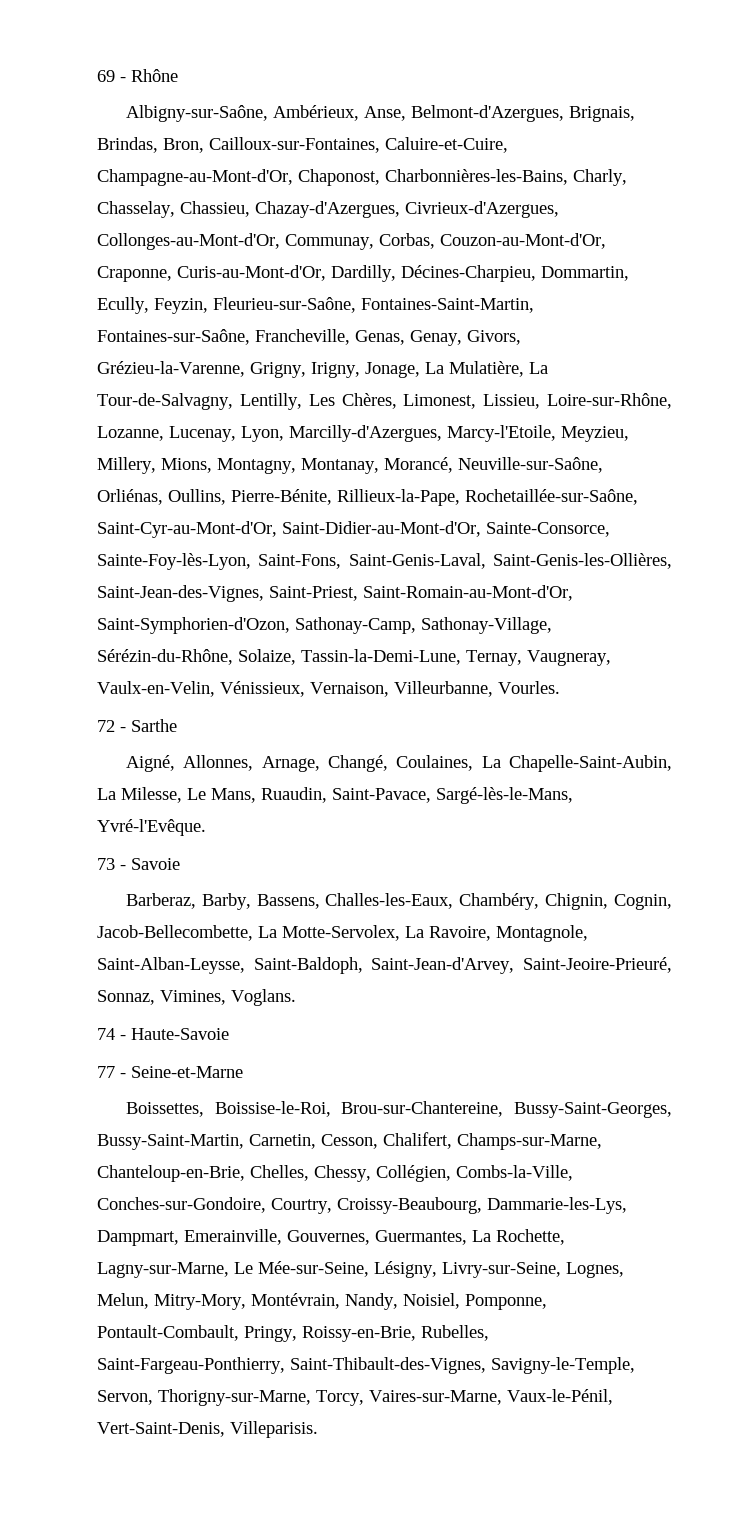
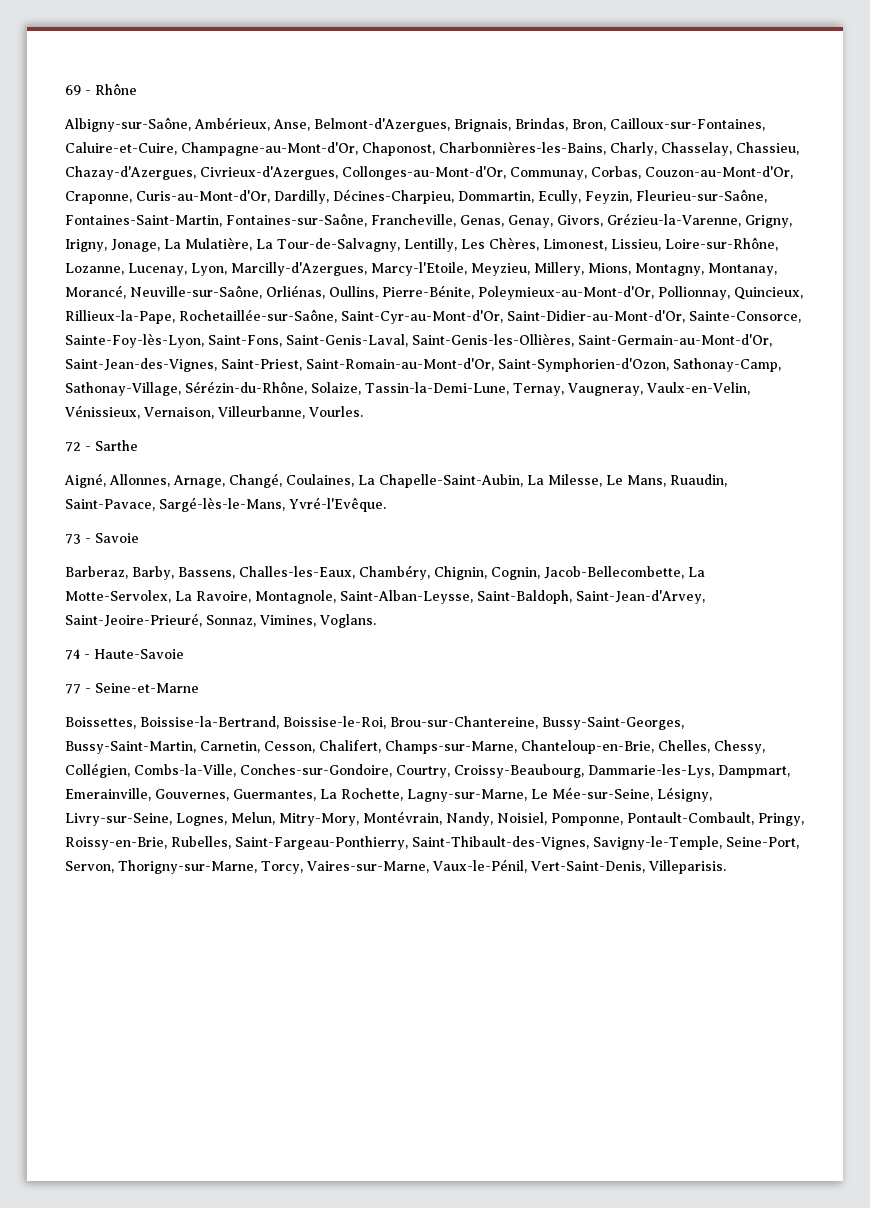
(332, 497) none -> [478,286,803,300] Poleymieux-au-Mont-d'Or, Pollionnay, Quincieux,
(672, 561) none -> [578,334,772,347] Saint-Germain-au-Mont-d'Or,
(204, 1109) none -> [140,716,279,729] Boissise-la-Bertrand,
(635, 1365) none -> [725,837,799,849] Seine-Port,

